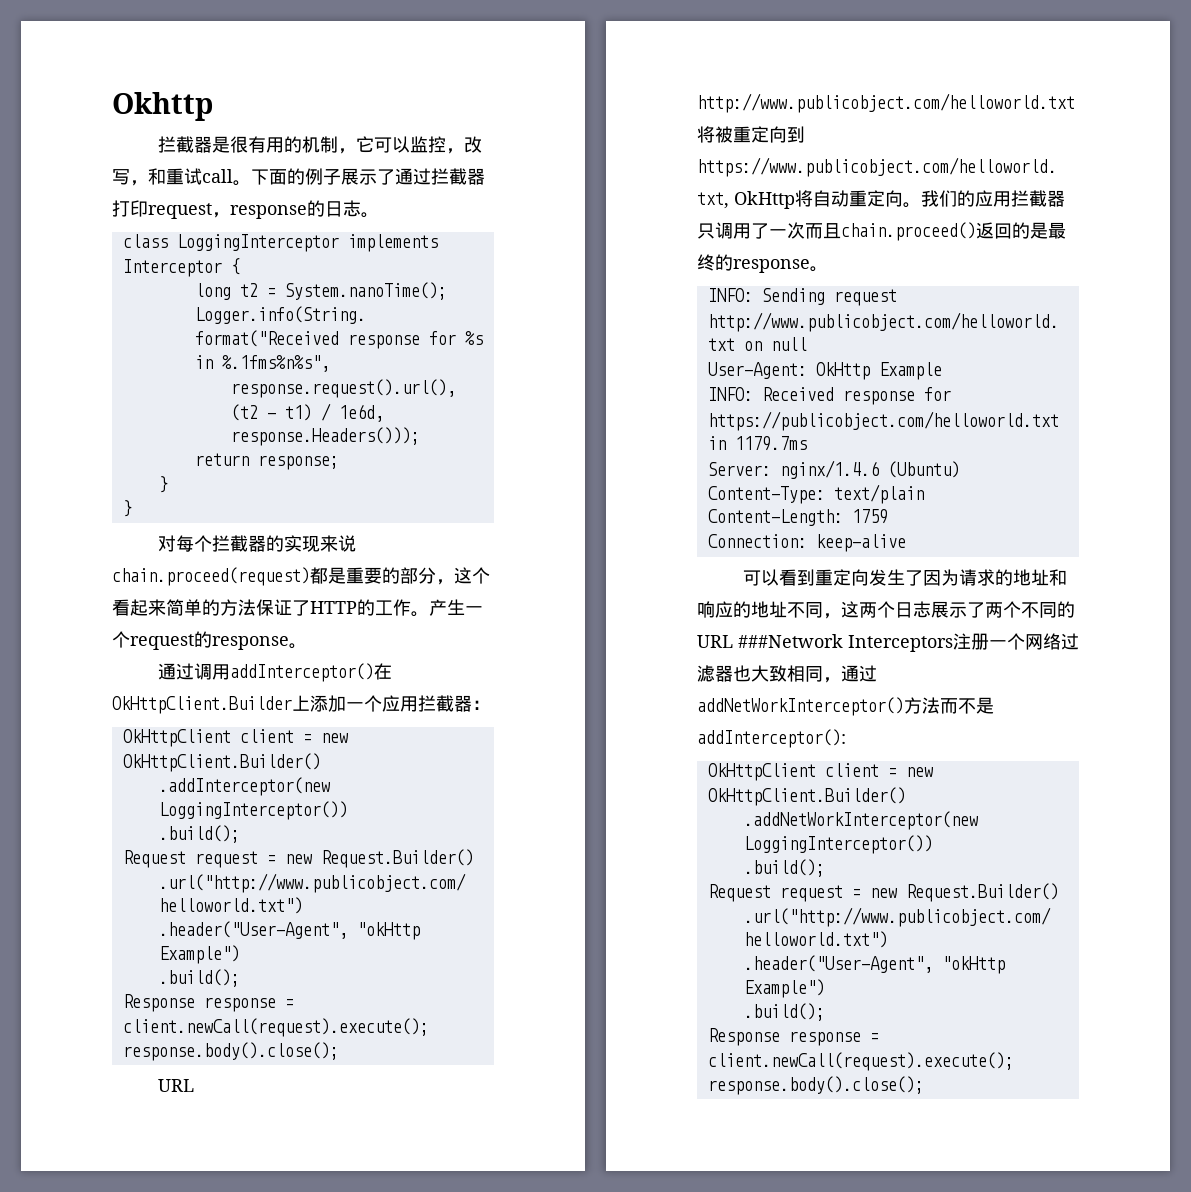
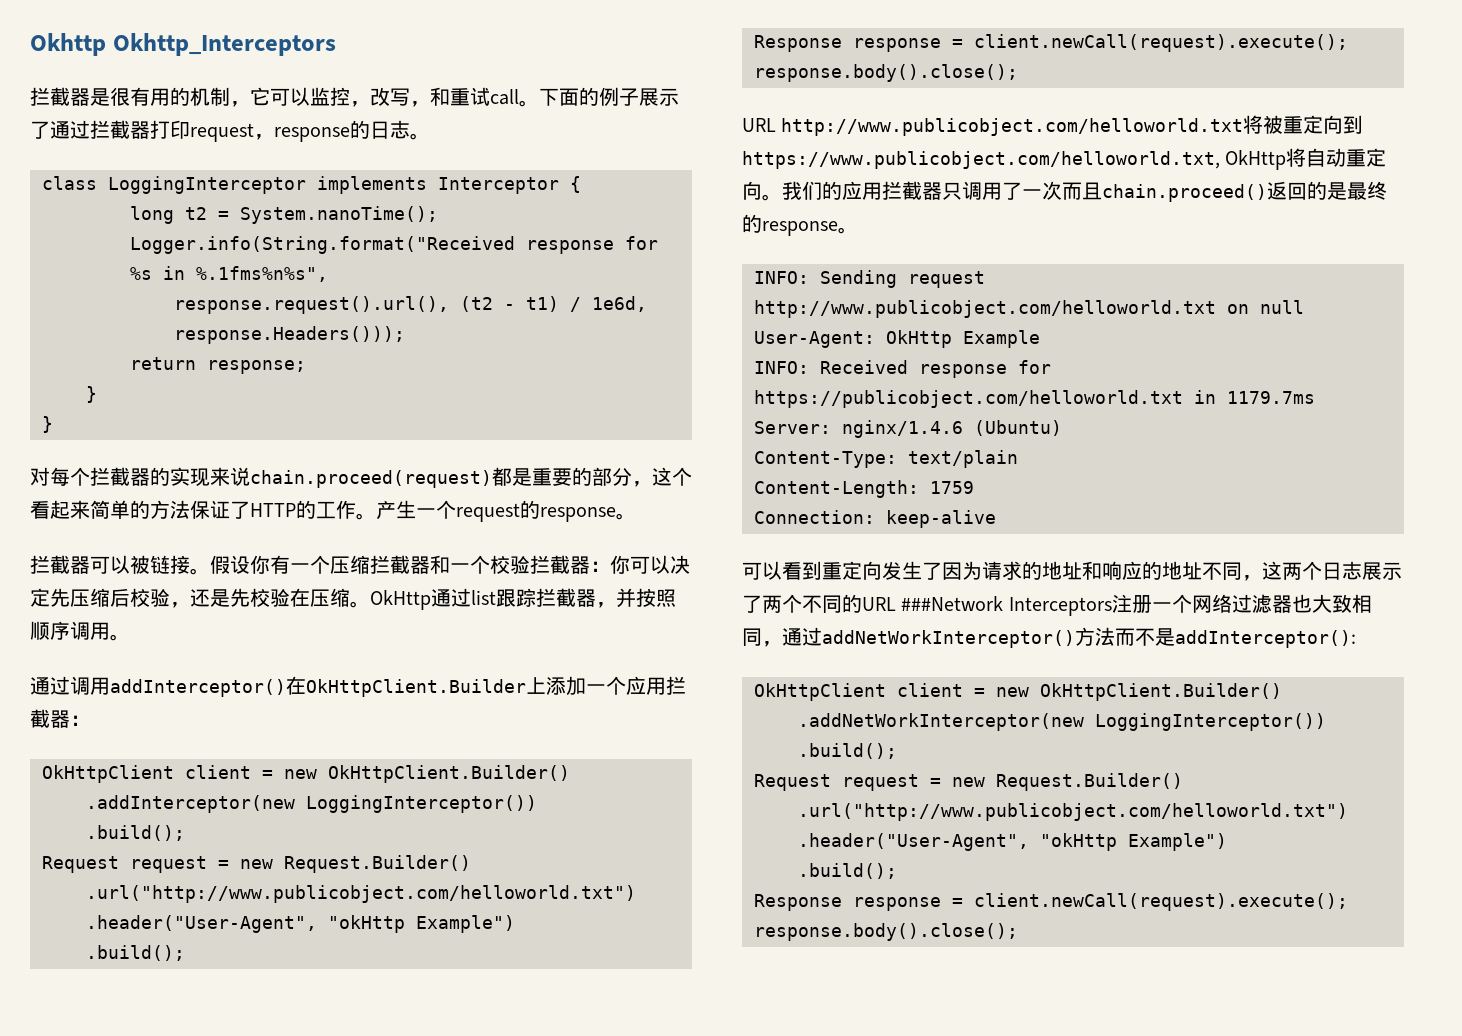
(213, 106) none -> [112,33,336,56] Okhttp_Interceptors
(307, 646) none -> [30,555,690,575] [30,588,676,610] [30,621,130,641] // 拦截器可以被链接。假设你有一个压缩拦截器和一个校验拦截器：你可以决定先压缩后校验，还是先校验在压缩。OkHttp通过list跟踪拦截器，并按照顺序调用。

